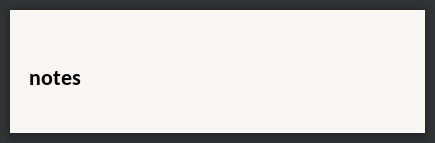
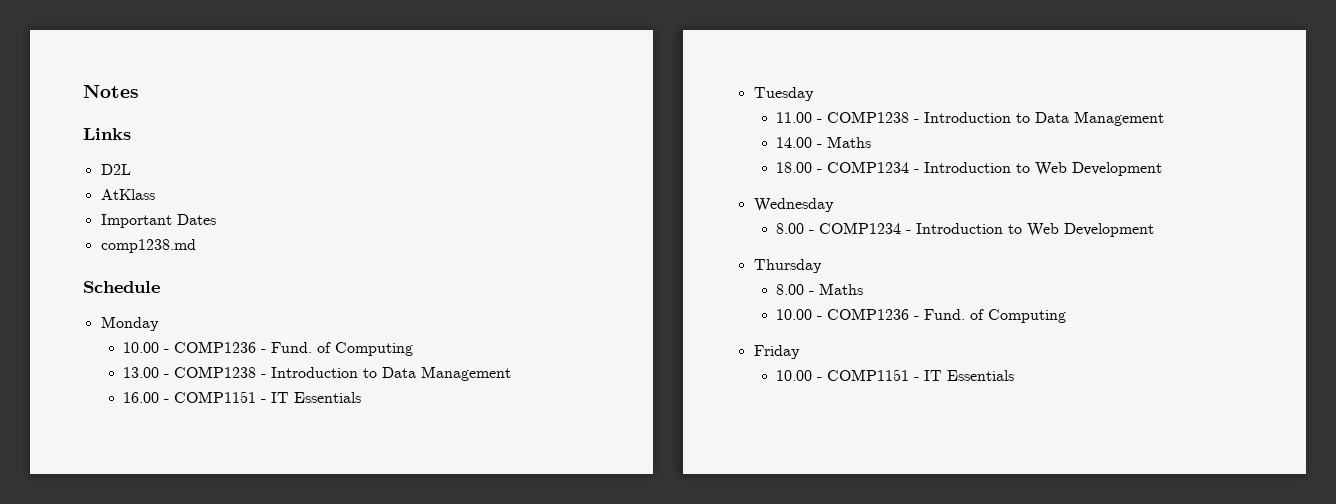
[29,71,81,85] notes -> [83,85,139,98] [83,128,131,140] [100,164,131,175] [100,189,155,200] [100,214,216,228] [100,239,196,253] [83,281,160,293] [100,316,159,331] [123,341,414,356] [123,366,512,381] [123,391,362,403] [753,87,814,101] [776,111,1165,126] [776,136,872,148] [776,161,1163,176] [753,198,834,212] [776,222,1155,237] [753,259,822,273] [776,283,864,295] [776,308,1067,323] [753,345,800,359] [776,369,1015,381] Notes // Links // D2L // AtKlass // Important Dates // comp1238.md // Schedule // Monday // 10.00 - COMP1236 - Fund. of Computing // 13.00 - COMP1238 - Introduction to Data Management // 16.00 - COMP1151 - IT Essentials // Tuesday // 11.00 - COMP1238 - Introduction to Data Management // 14.00 - Maths // 18.00 - COMP1234 - Introduction to Web Development // Wednesday // 8.00 - COMP1234 - Introduction to Web Development // Thursday // 8.00 - Maths // 10.00 - COMP1236 - Fund. of Computing // Friday // 10.00 - COMP1151 - IT Essentials

